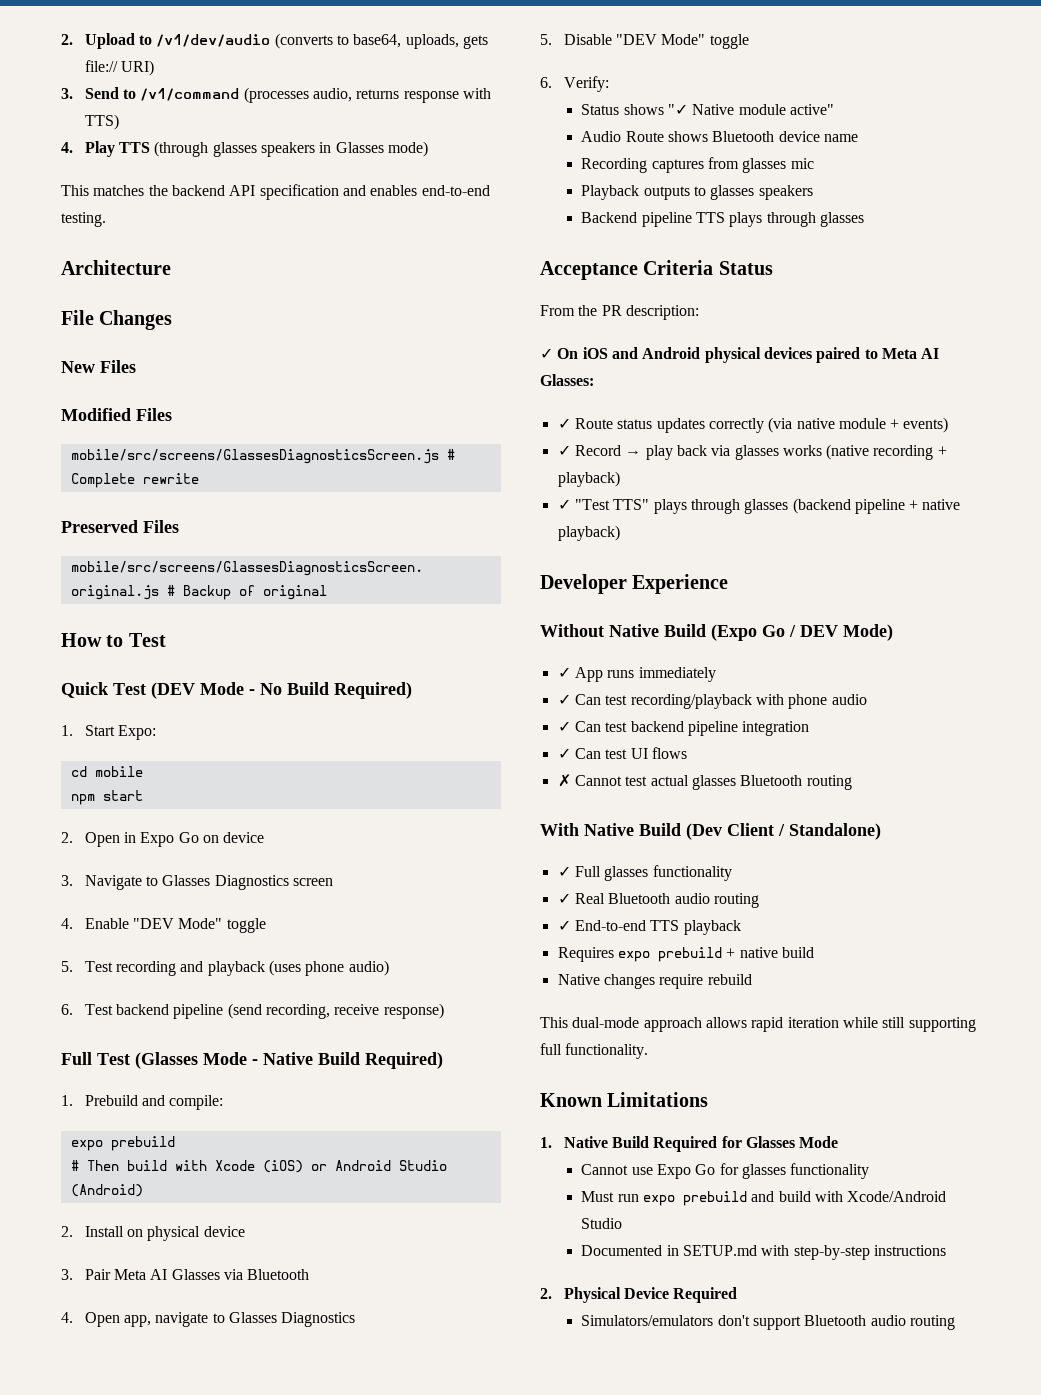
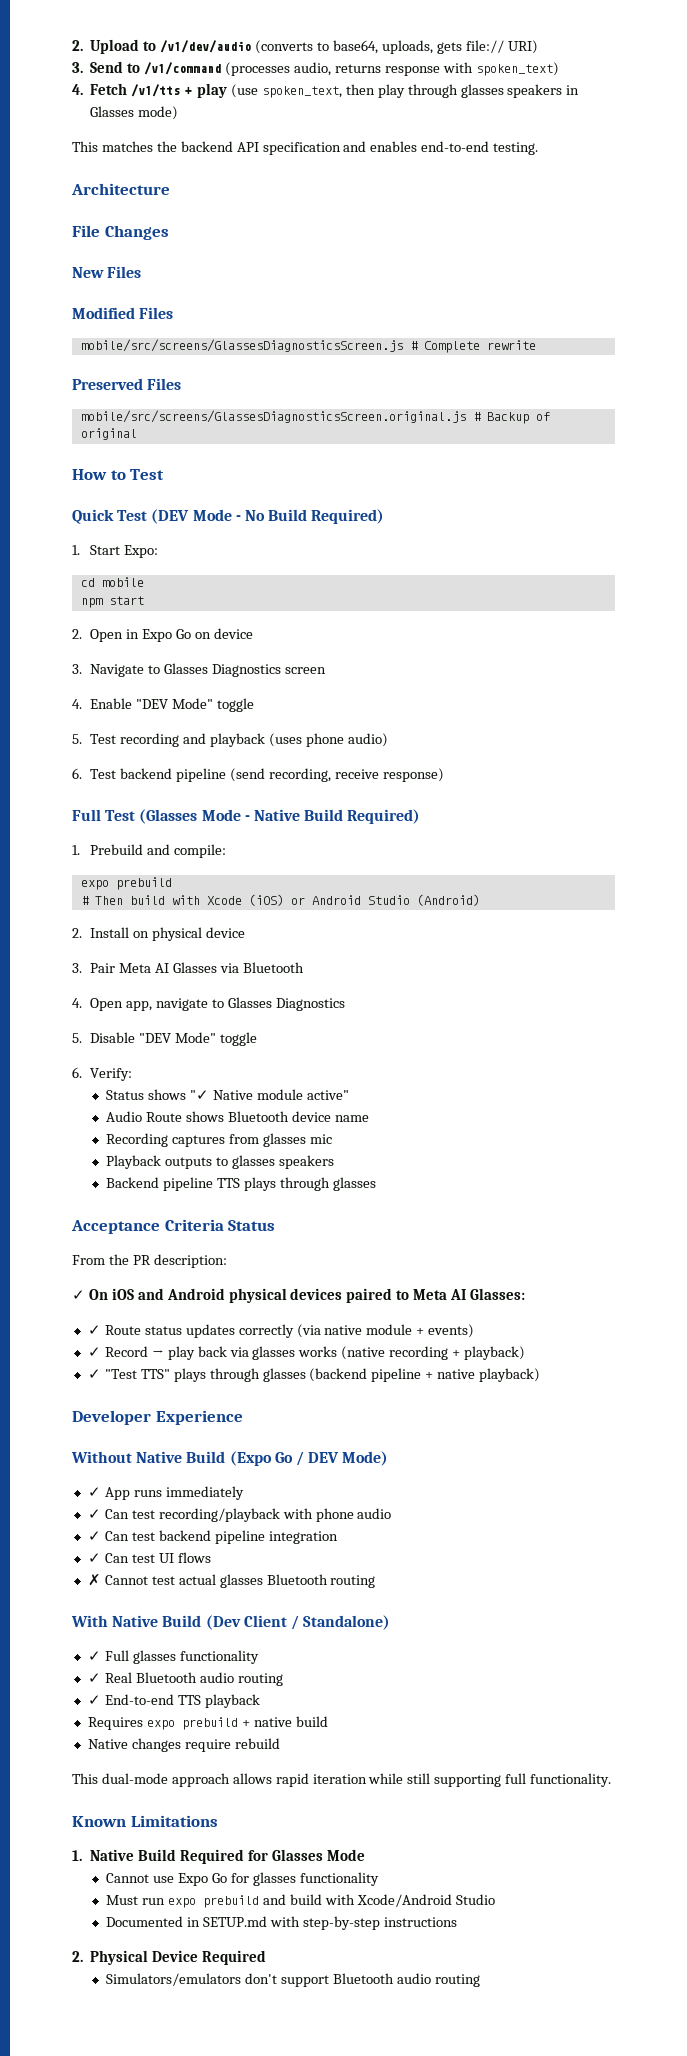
[84,114,119,130] [61,141,209,157] TTS) // 4. Play TTS (through -> [475,62,559,76] [72,83,458,98] spoken_text) // 4. Fetch /v1/tts + play (use spoken_text, then play through

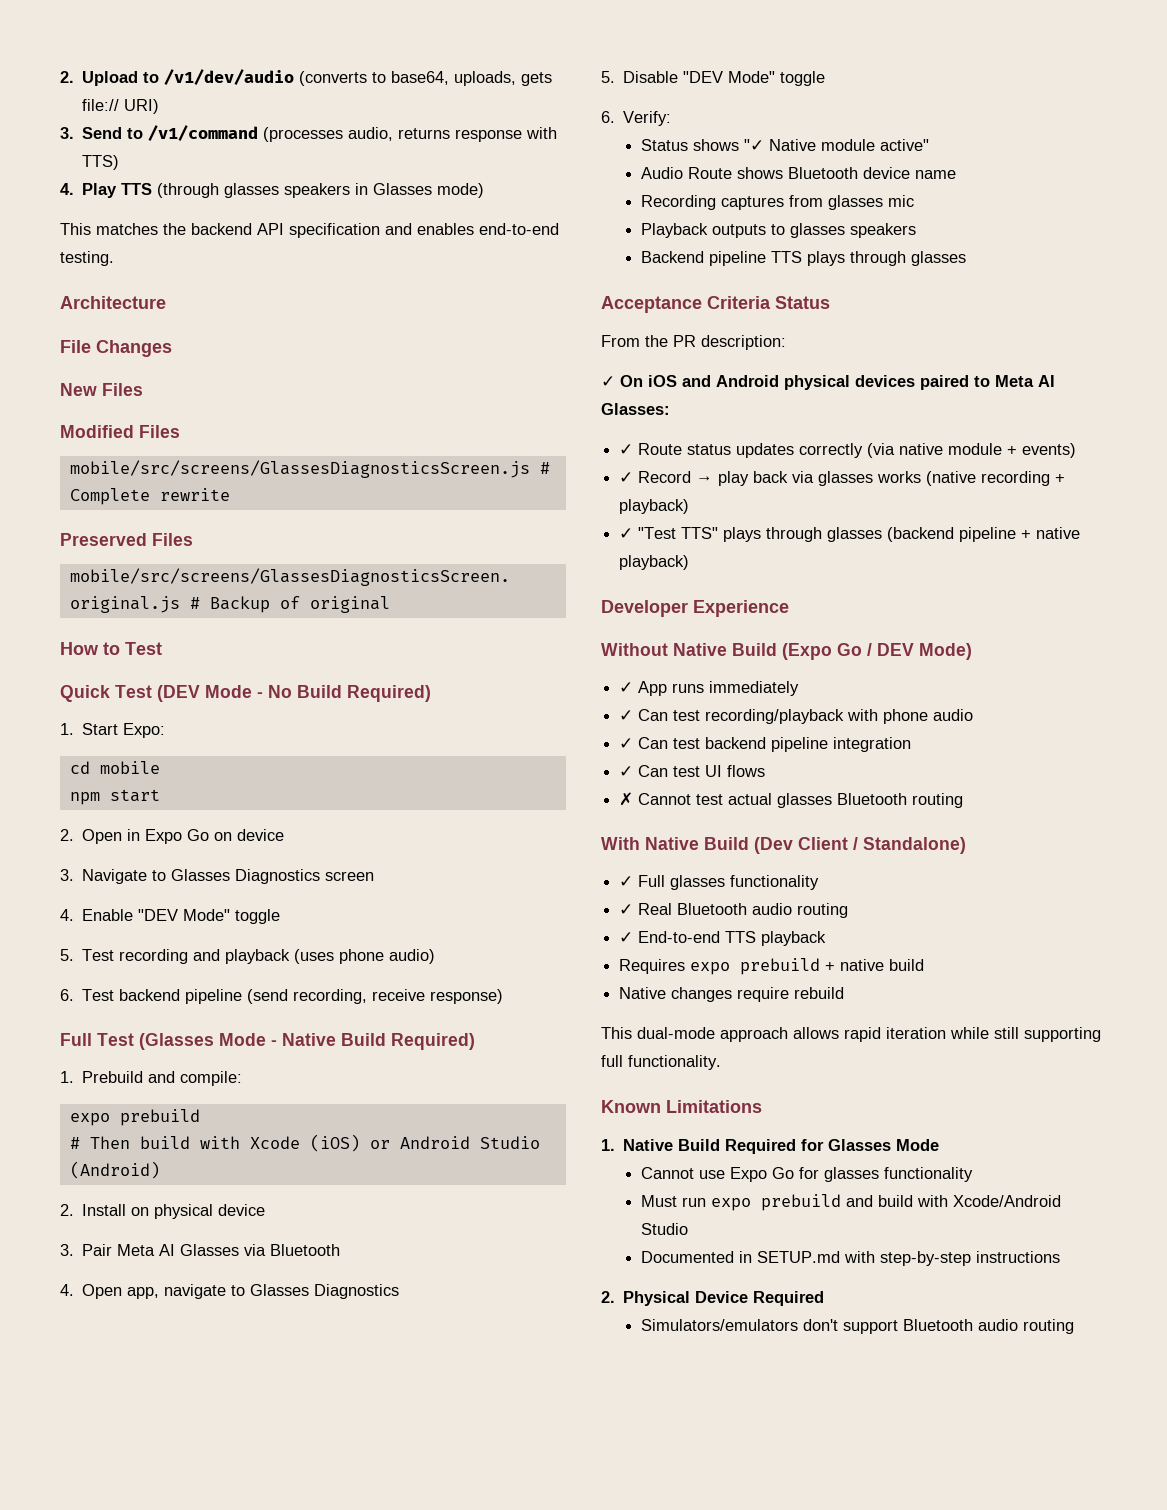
[475,62,559,76] [72,83,458,98] spoken_text) // 4. Fetch /v1/tts + play (use spoken_text, then play through -> [82,155,120,170] [60,183,220,198] TTS) // 4. Play TTS (through

